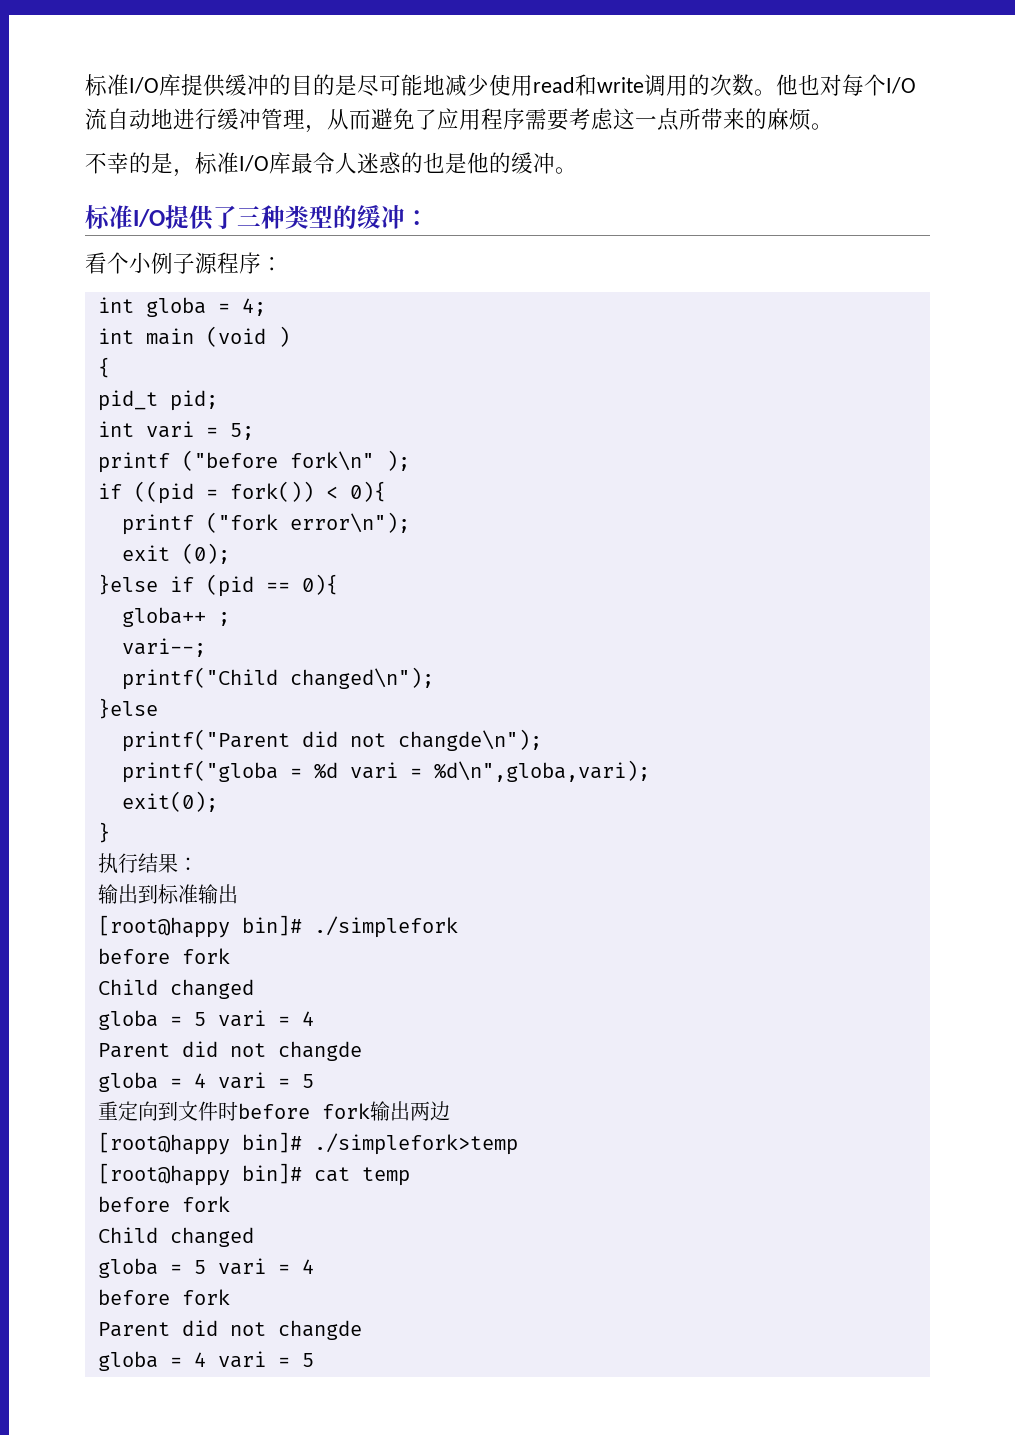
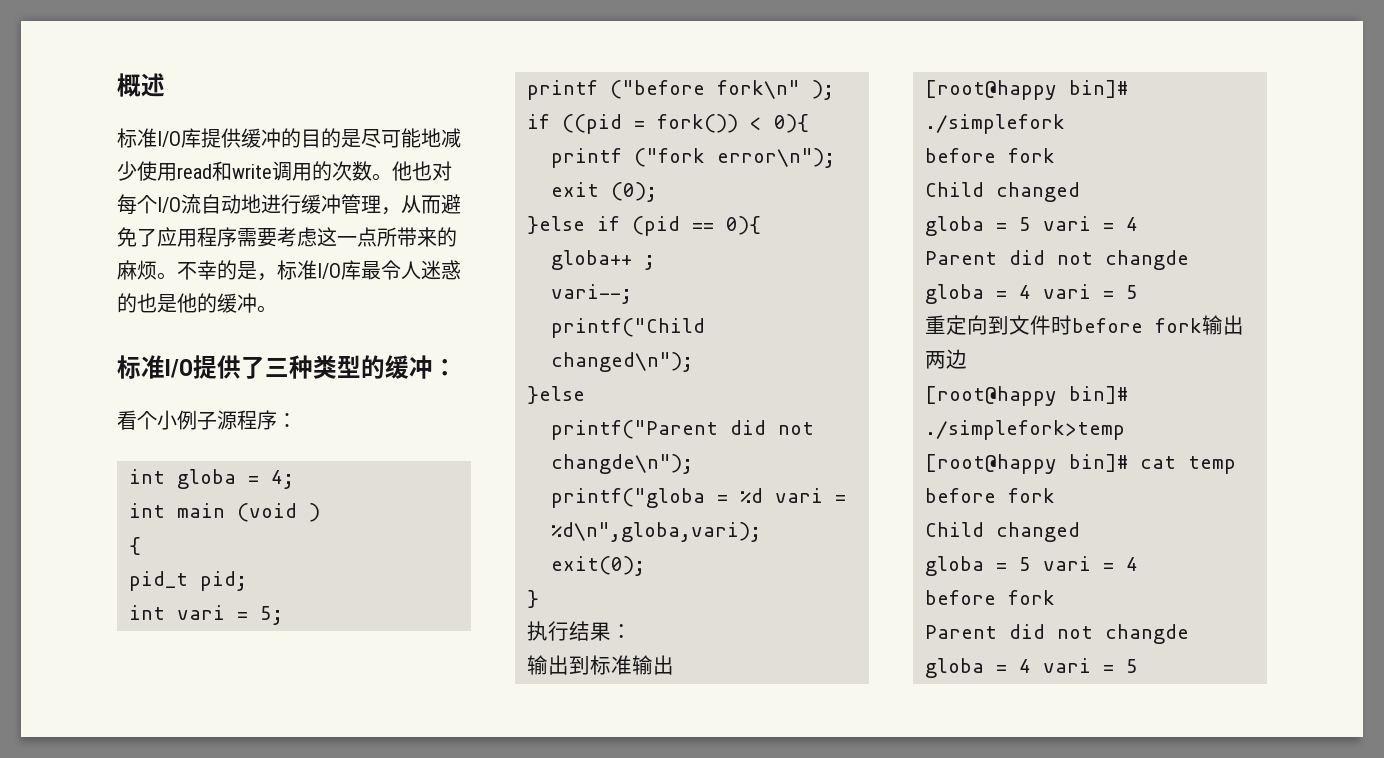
(85, 85) none -> [117,73,165,97] 概述 //
(833, 126) // -> (177, 276) none

